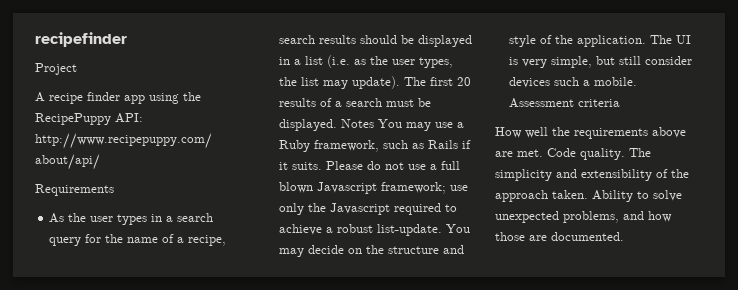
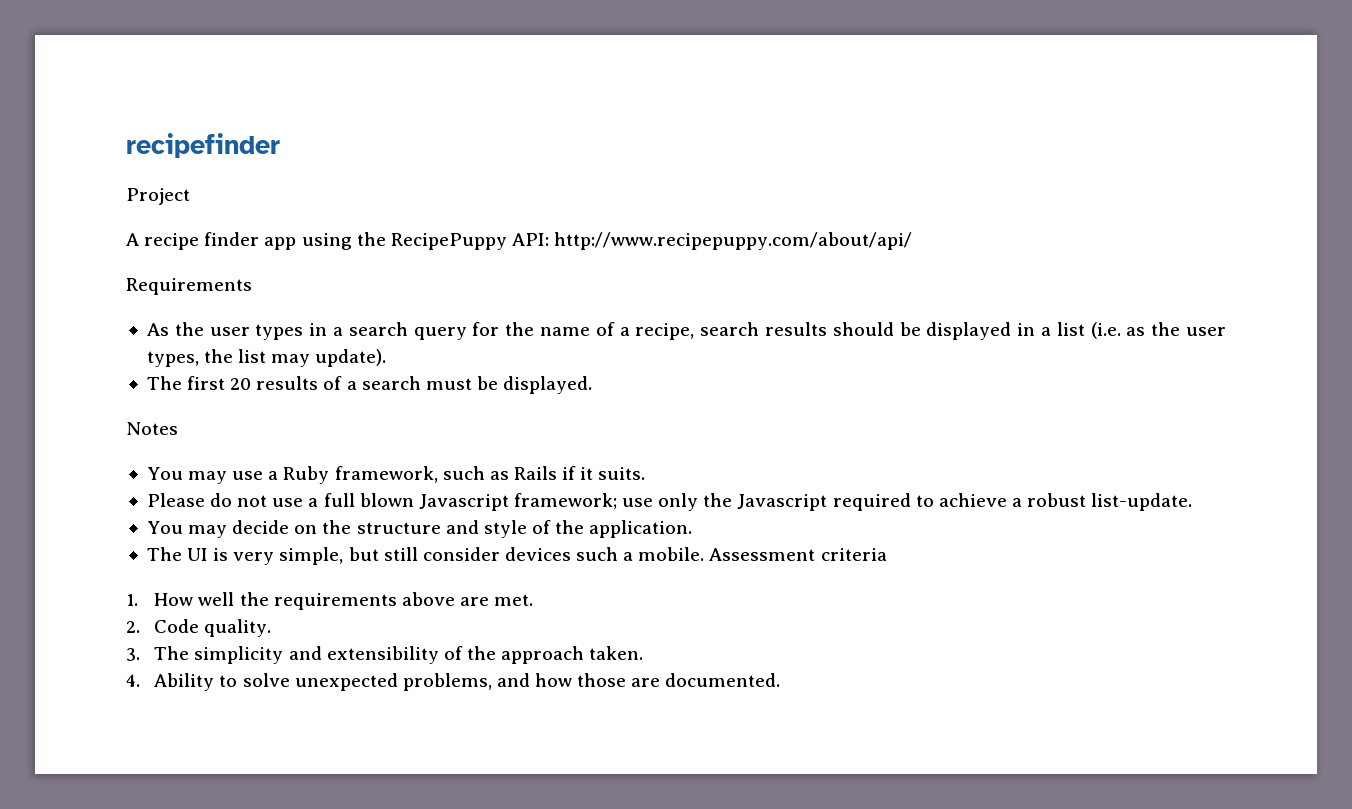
(401, 82) none -> (387, 358) //
(338, 125) none -> (593, 385) //
(375, 123) none -> (178, 428) //
(323, 166) none -> (646, 473) //
(443, 230) none -> (1193, 502) //
(647, 41) none -> (693, 529) //
(621, 103) none -> [126,594,138,606] 1.
(543, 153) none -> [126,621,140,633] // 2.
(625, 154) none -> [126,648,140,661] // 3.
(588, 194) none -> [126,674,140,687] // 4.

